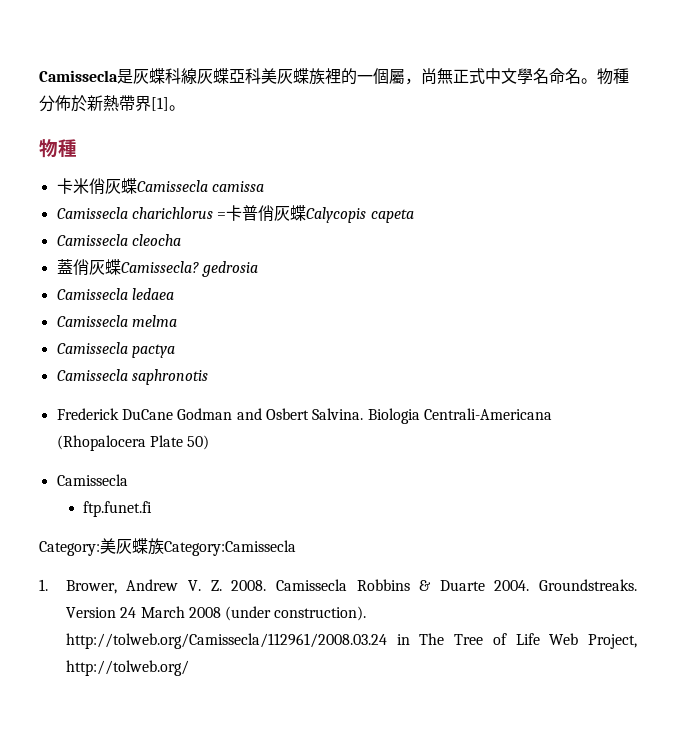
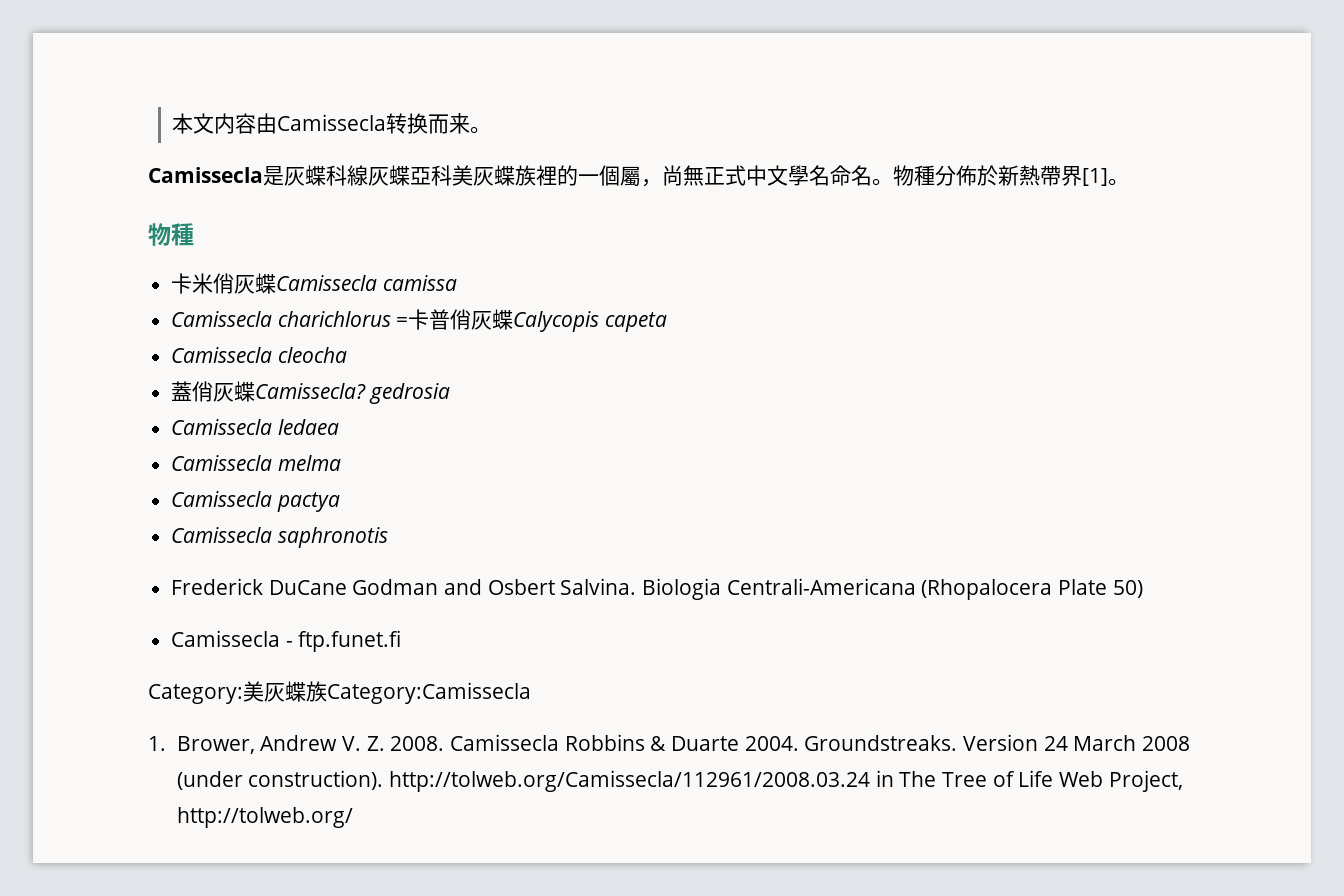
(39, 76) none -> [172,113,492,134] 本文内容由Camissecla转换而来。 //
(128, 480) // -> [285,641,293,647] -

